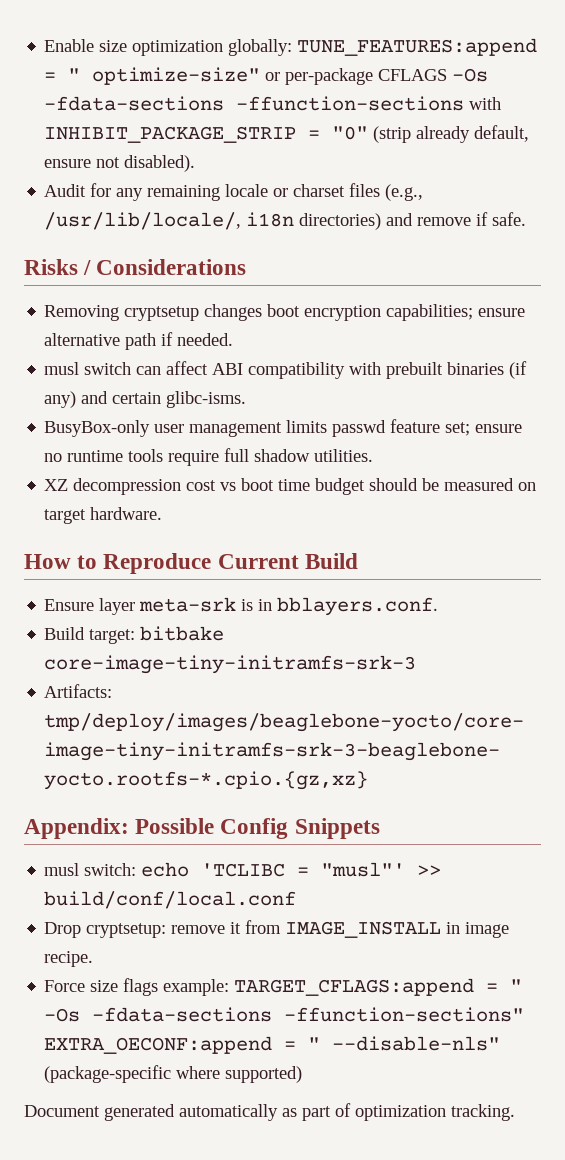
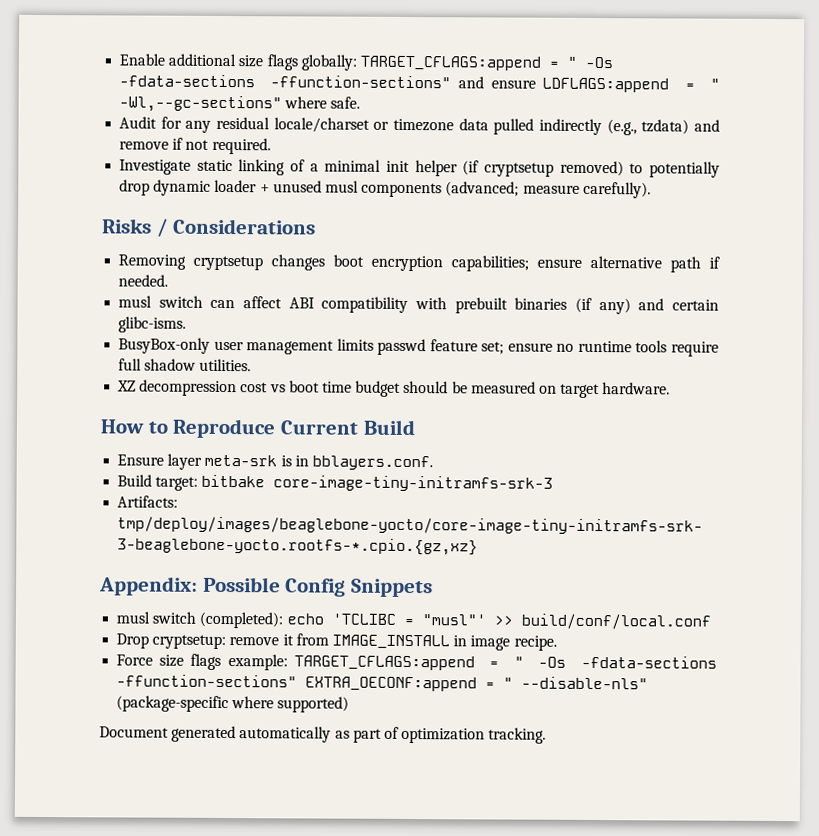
[99,38,538,56] [44,67,489,85] [44,96,502,111] [44,125,530,143] [44,155,196,172] [44,183,424,201] [44,212,527,230] size optimization globally: TUNE_FEATURES:append = " optimize-size" or per-package CFLAGS -Os -fdata-sections -ffunction-sections with INHIBIT_PACKAGE_STRIP = "0" (strip already default, ensure not disabled). // Audit for any remaining locale or charset files (e.g., /usr/lib/locale/, i18n directories) and remove if safe. -> [168,53,613,71] [119,74,720,93] [119,95,361,113] [119,116,721,136] [119,137,271,155] [119,159,721,178] [119,179,651,199] additional size flags globally: TARGET_CFLAGS:append = " -Os -fdata-sections -ffunction-sections" and ensure LDFLAGS:append = " -Wl,--gc-sections" where safe. // Audit for any residual locale/charset or timezone data pulled indirectly (e.g., tzdata) and remove if not required. // Investigate static linking of a minimal init helper (if cryptsetup removed) to potentially drop dynamic loader + unused musl components (advanced; measure carefully).
[84,863,137,876] switch: -> [152,611,284,629] switch (completed):

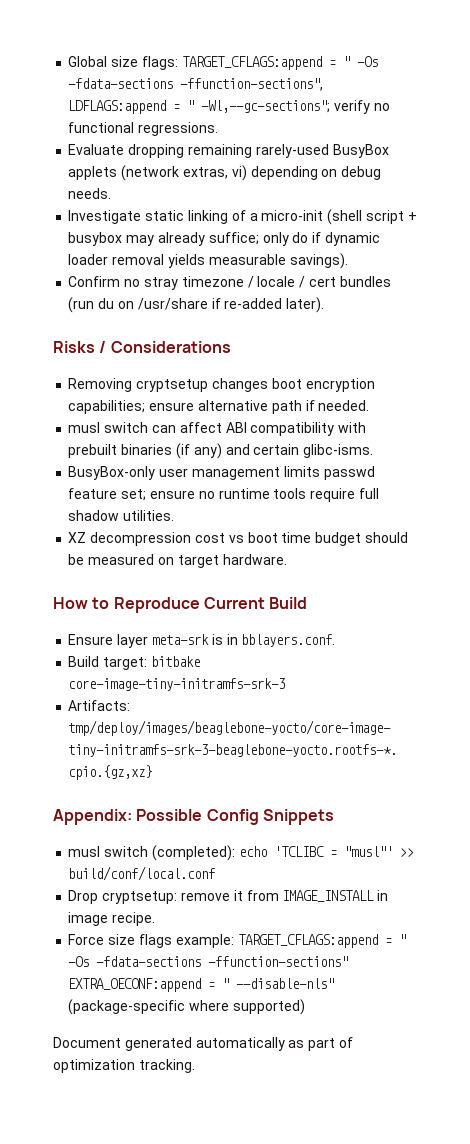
[119,53,613,71] [119,74,720,93] [119,95,361,113] [119,116,721,136] [119,137,271,155] Enable additional size flags globally: TARGET_CFLAGS:append = " -Os -fdata-sections -ffunction-sections" and ensure LDFLAGS:append = " -Wl,--gc-sections" where safe. // Audit for any residual locale/charset or timezone data pulled indirectly (e.g., tzdata) and remove if not required. -> [68,56,378,70] [68,78,324,91] [68,100,390,114] [68,122,219,136] [68,144,389,158] [68,165,382,181] [68,188,112,199] Global size flags: TARGET_CFLAGS:append = " -Os -fdata-sections -ffunction-sections", LDFLAGS:append = " -Wl,--gc-sections"; verify no functional regressions. // Evaluate dropping remaining rarely-used BusyBox applets (network extras, vi) depending on debug needs.
[324,159,721,178] [119,179,651,199] minimal init helper (if cryptsetup removed) to potentially drop dynamic loader + unused musl components (advanced; measure carefully). -> [261,209,417,225] [68,232,380,246] [68,253,348,269] [68,276,391,290] [68,297,325,313] micro-init (shell script + busybox may already suffice; only do if dynamic loader removal yields measurable savings). // Confirm no stray timezone / locale / cert bundles (run du on /usr/share if re-added later).

